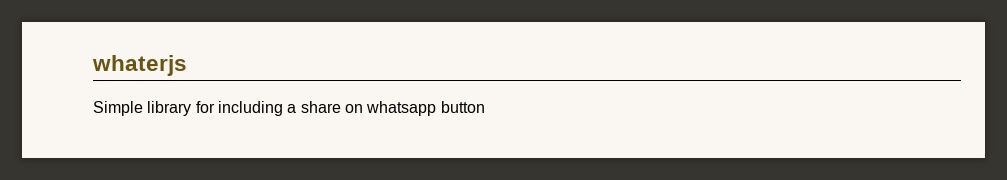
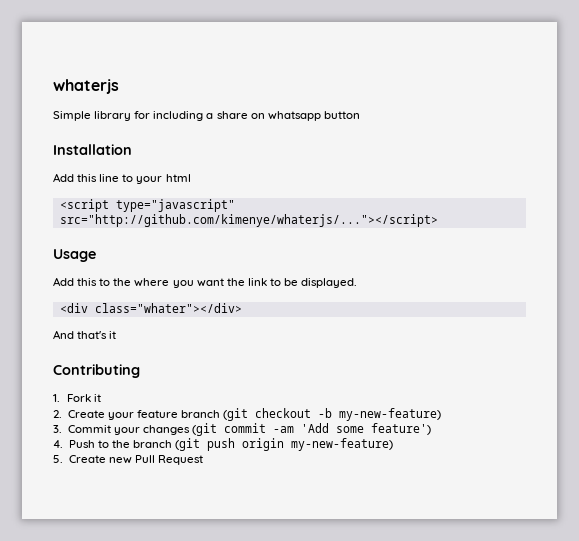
(485, 107) none -> [53,144,132,155] [53,173,191,184] [59,199,235,212] [59,214,438,227] [53,249,96,262] [53,277,358,288] [59,303,242,313] [53,330,117,339] [53,364,140,378] [53,394,101,402] [53,408,442,421] [53,423,432,436] [53,438,394,451] [53,455,204,465] // Installation // Add this line to your html // <script type="javascript" src="http://github.com/kimenye/whaterjs/..."></script> // Usage // Add this to the where you want the link to be displayed. // <div class="whater"></div> // And that's it // Contributing // 1. Fork it // 2. Create your feature branch (git checkout -b my-new-feature) // 3. Commit your changes (git commit -am 'Add some feature') // 4. Push to the branch (git push origin my-new-feature) // 5. Create new Pull Request

